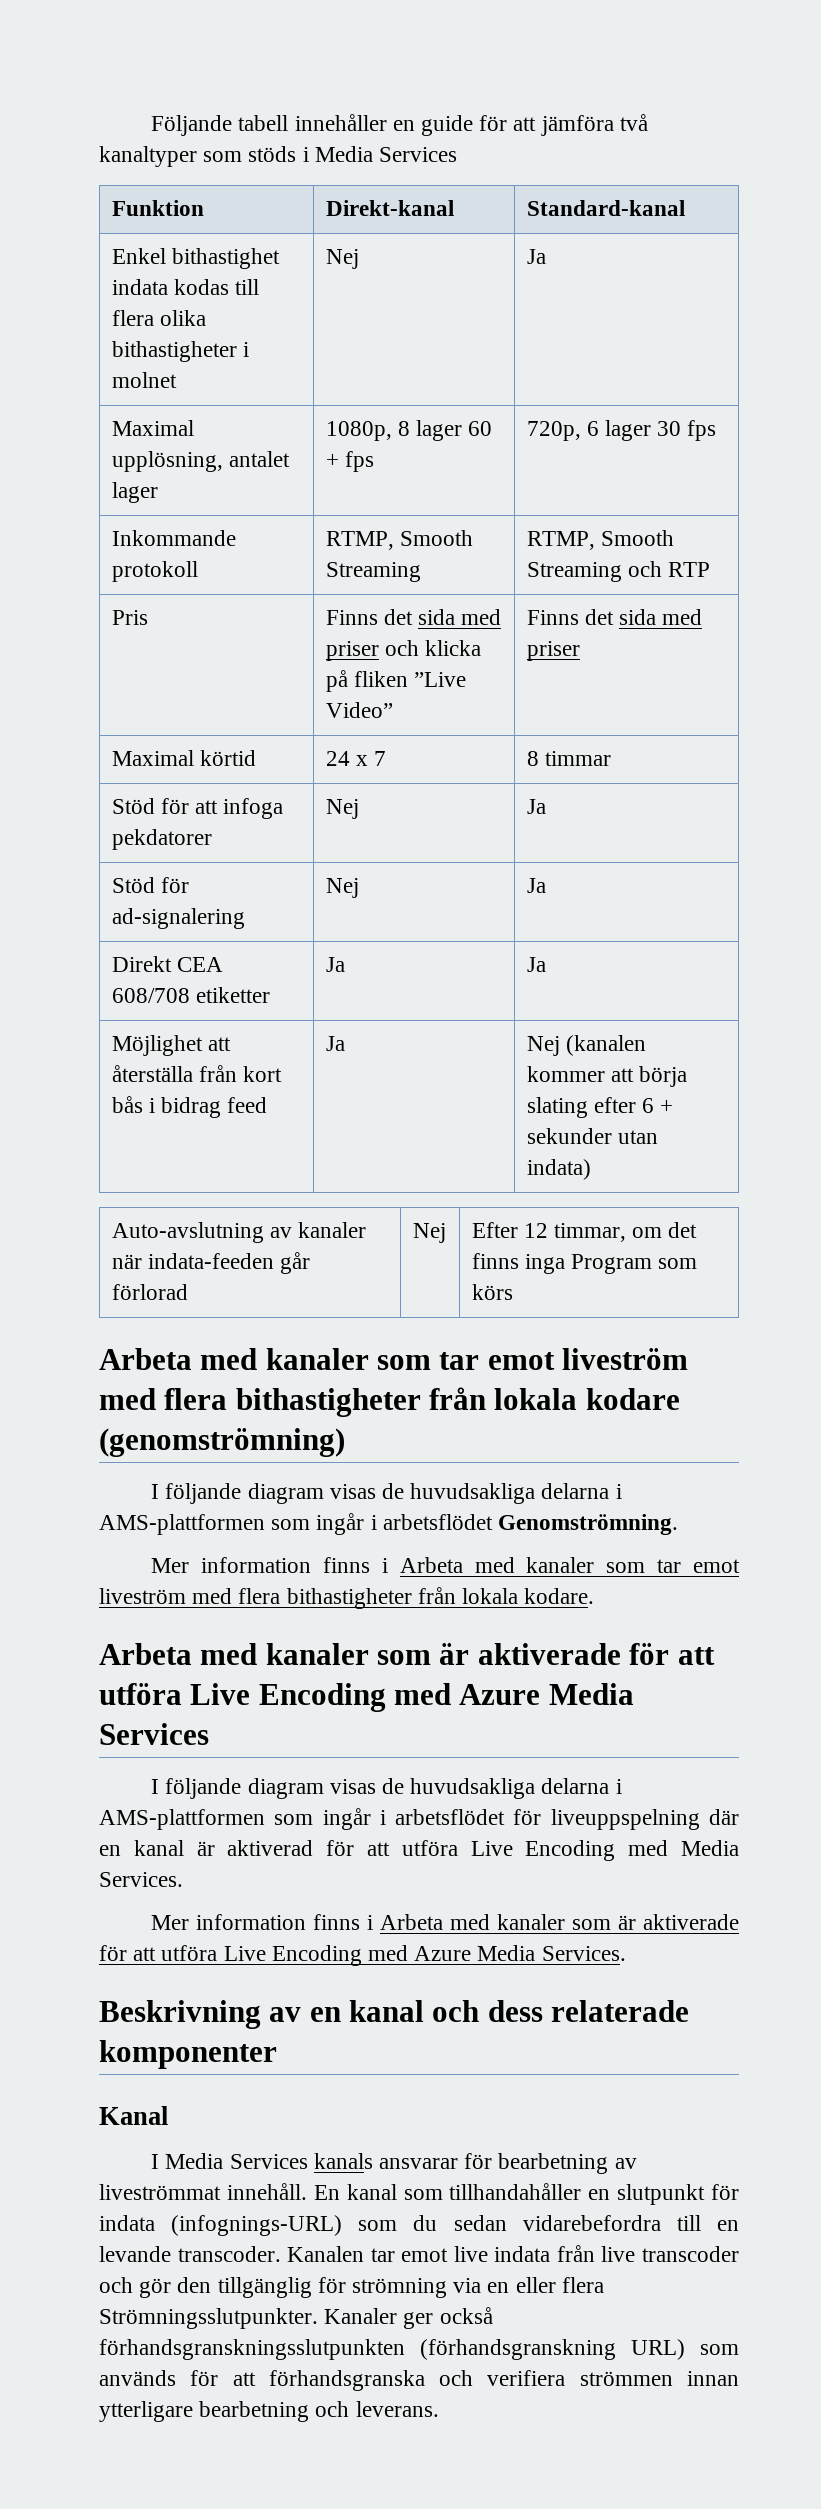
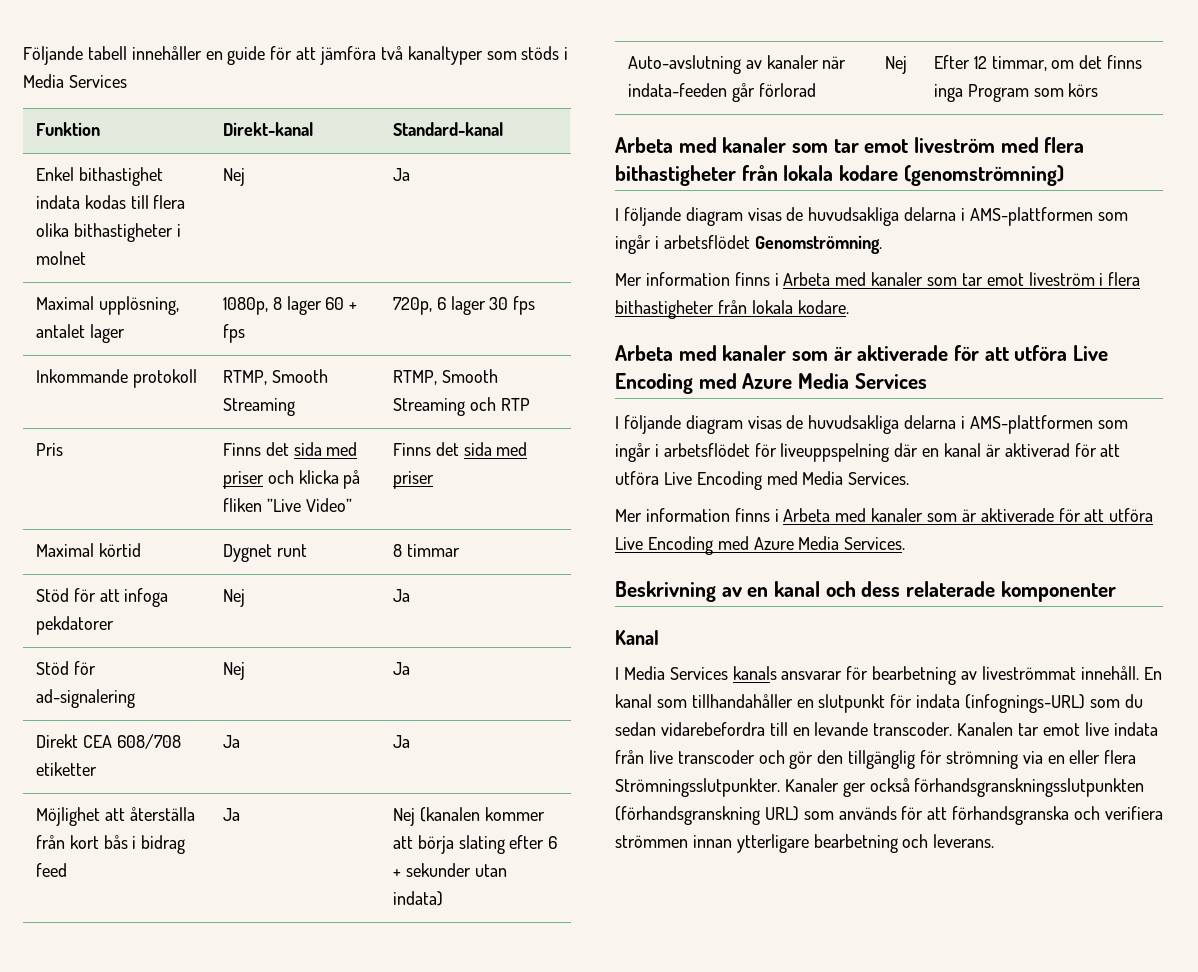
[325,751,387,766] 24 x 7 -> [222,544,307,562] Dygnet runt
[192,1588,233,1604] med -> [1099,273,1104,286] i

